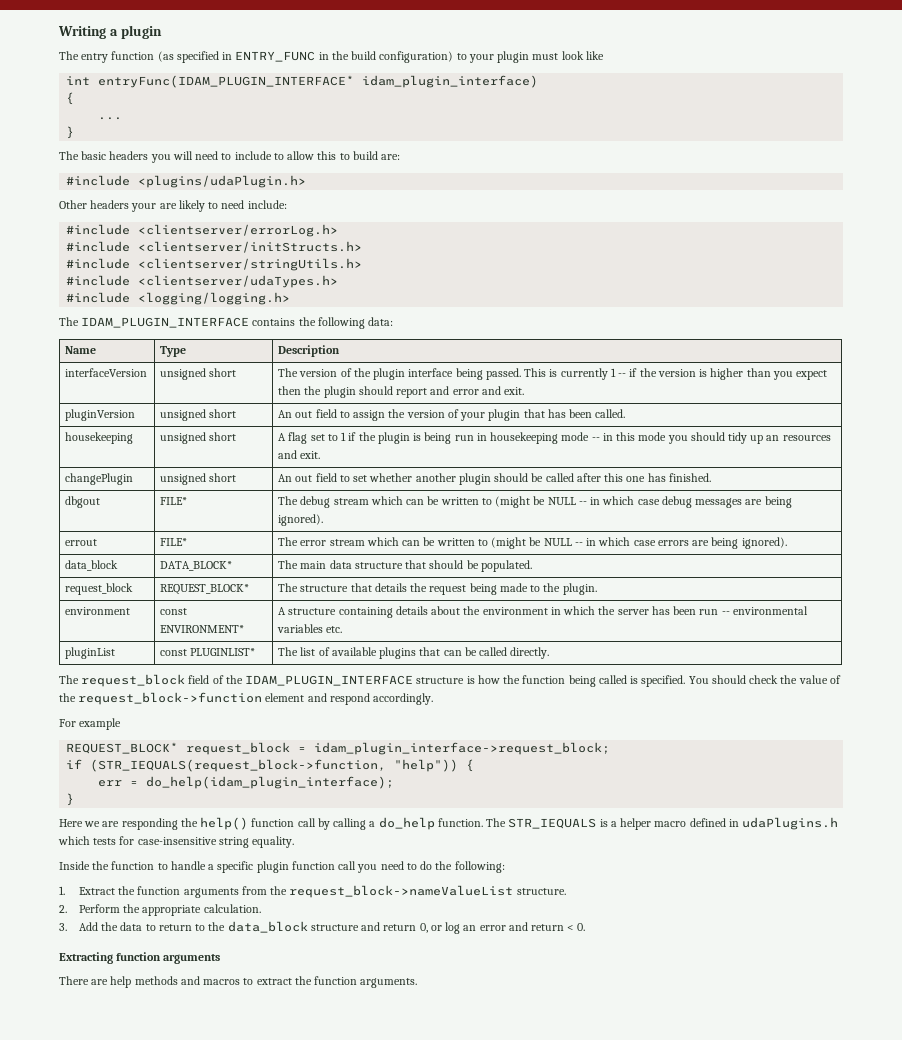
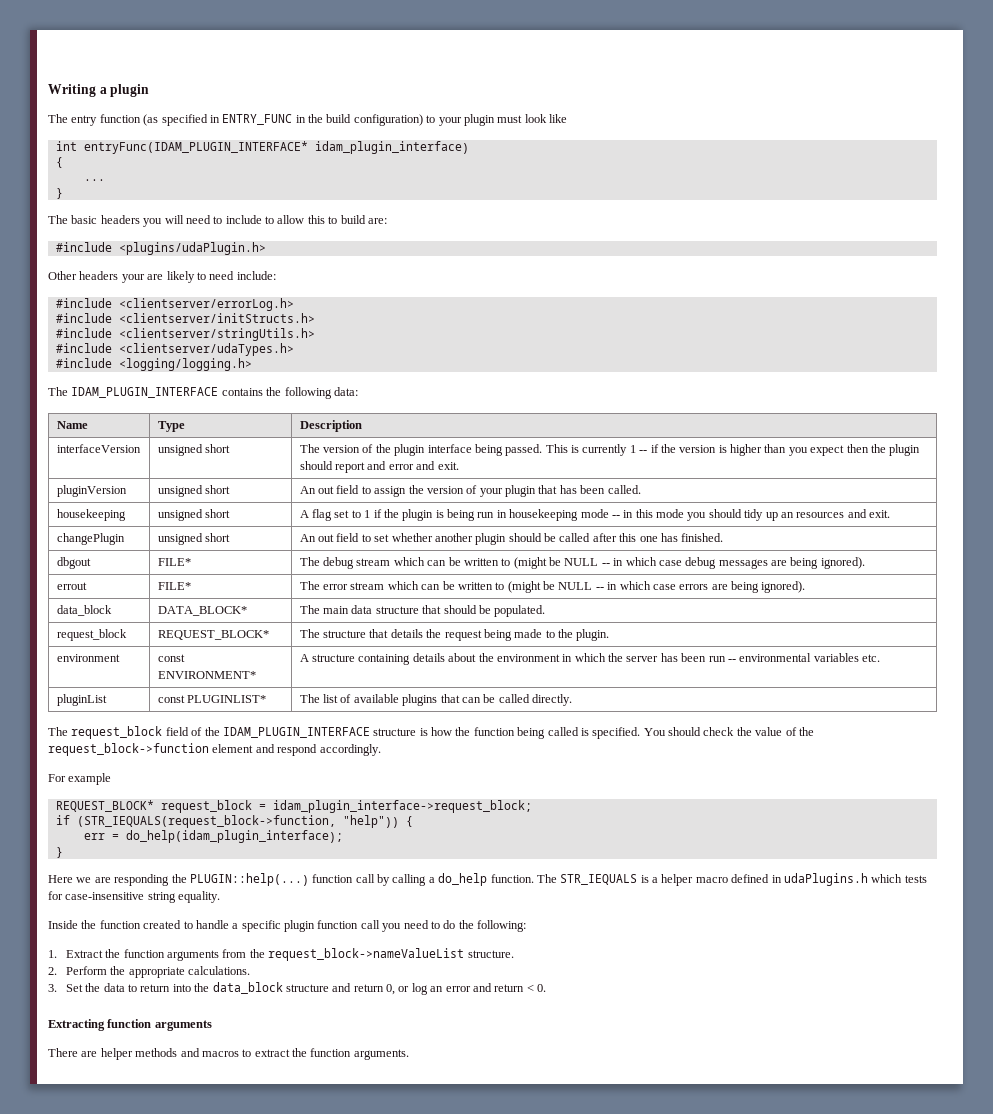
[200,817,249,830] help() -> [189,873,309,886] PLUGIN::help(...)
(155, 865) none -> [143,920,182,929] created
[203,904,261,913] calculation. -> [188,966,251,975] calculations.
[78,922,98,931] Add -> [65,984,83,992] Set
[195,924,206,931] to -> [172,984,191,992] into
[110,976,132,988] help -> [100,1048,133,1060] helper

